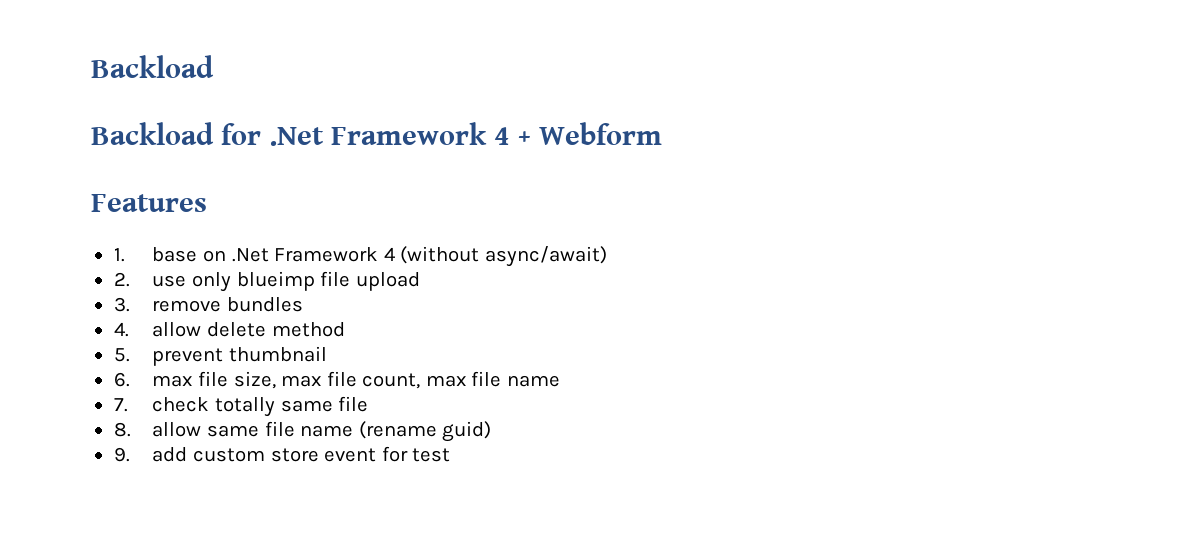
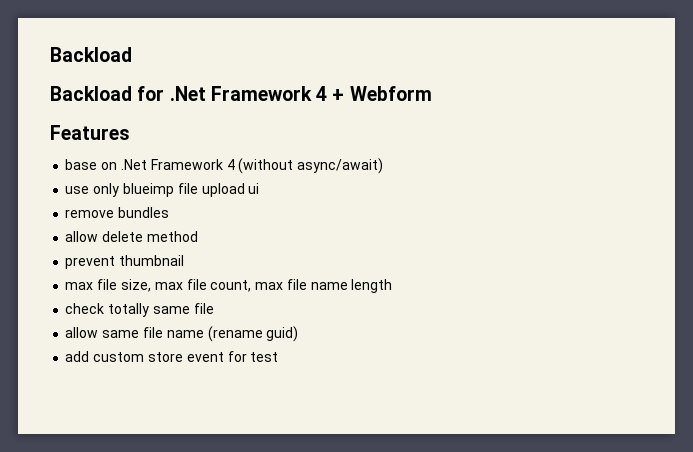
[113,248,125,262] 1. -> (130, 132) none
[113,272,130,287] 2. -> (384, 166) none
[113,297,130,312] // 3. -> [248,183,260,194] ui //
[113,322,129,337] 4. -> (170, 212) none
[113,348,130,362] 5. -> (198, 236) none
[113,372,130,387] 6. -> (185, 260) none
[113,398,128,412] // 7. -> [351,279,393,293] length //
[113,422,131,437] 8. -> (214, 308) none
[113,447,130,462] 9. -> (299, 334) none

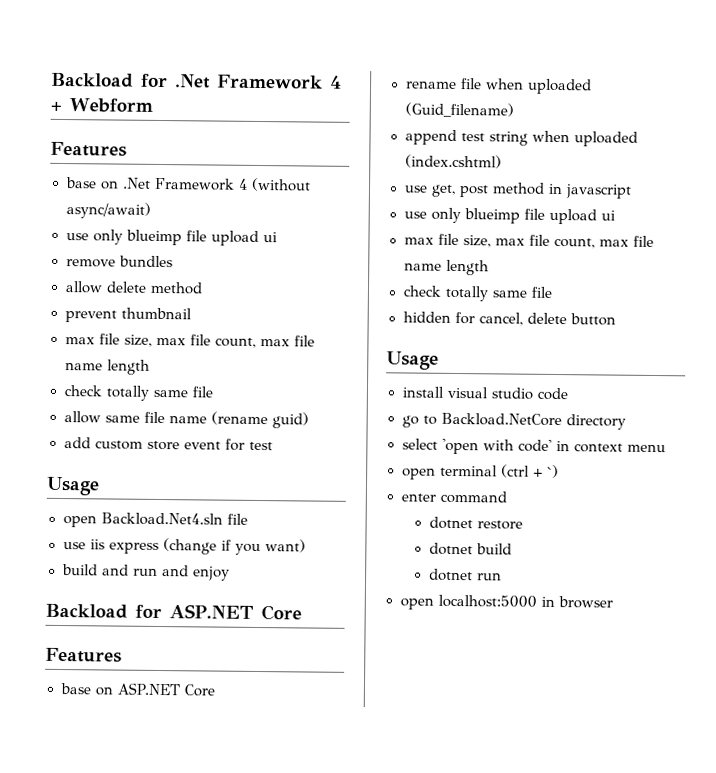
[50,47,132,62] [50,86,132,101] Backload // Backload -> [51,72,134,88] Backload
(279, 357) none -> [46,476,100,496] [62,512,248,528] [62,538,306,556] [61,564,230,581] [45,603,302,621] [45,647,122,663] [59,682,216,697] [405,78,592,95] [404,102,514,118] [404,129,638,147] [404,154,502,169] [403,182,632,199] [403,207,616,225] [403,233,654,249] [403,259,489,276] [402,285,553,302] [402,311,616,326] [386,351,439,370] [401,386,568,401] [401,412,626,430] [401,438,666,455] [401,464,559,480] [400,490,507,504] [428,516,523,530] [428,542,512,556] [428,568,502,582] [399,594,613,610] // Usage // open Backload.Net4.sln file // use iis express (change if you want) // build and run and enjoy // Backload for ASP.NET Core // Features // base on ASP.NET Core // rename file when uploaded (Guid_filename) // append test string when uploaded (index.cshtml) // use get, post method in javascript // use only blueimp file upload ui // max file size, max file count, max file name length // check totally same file // hidden for cancel, delete button // Usage // install visual studio code // go to Backload.NetCore directory // select 'open with code' in context menu // open terminal (ctrl + `) // enter command // dotnet restore // dotnet build // dotnet run // open localhost:5000 in browser

